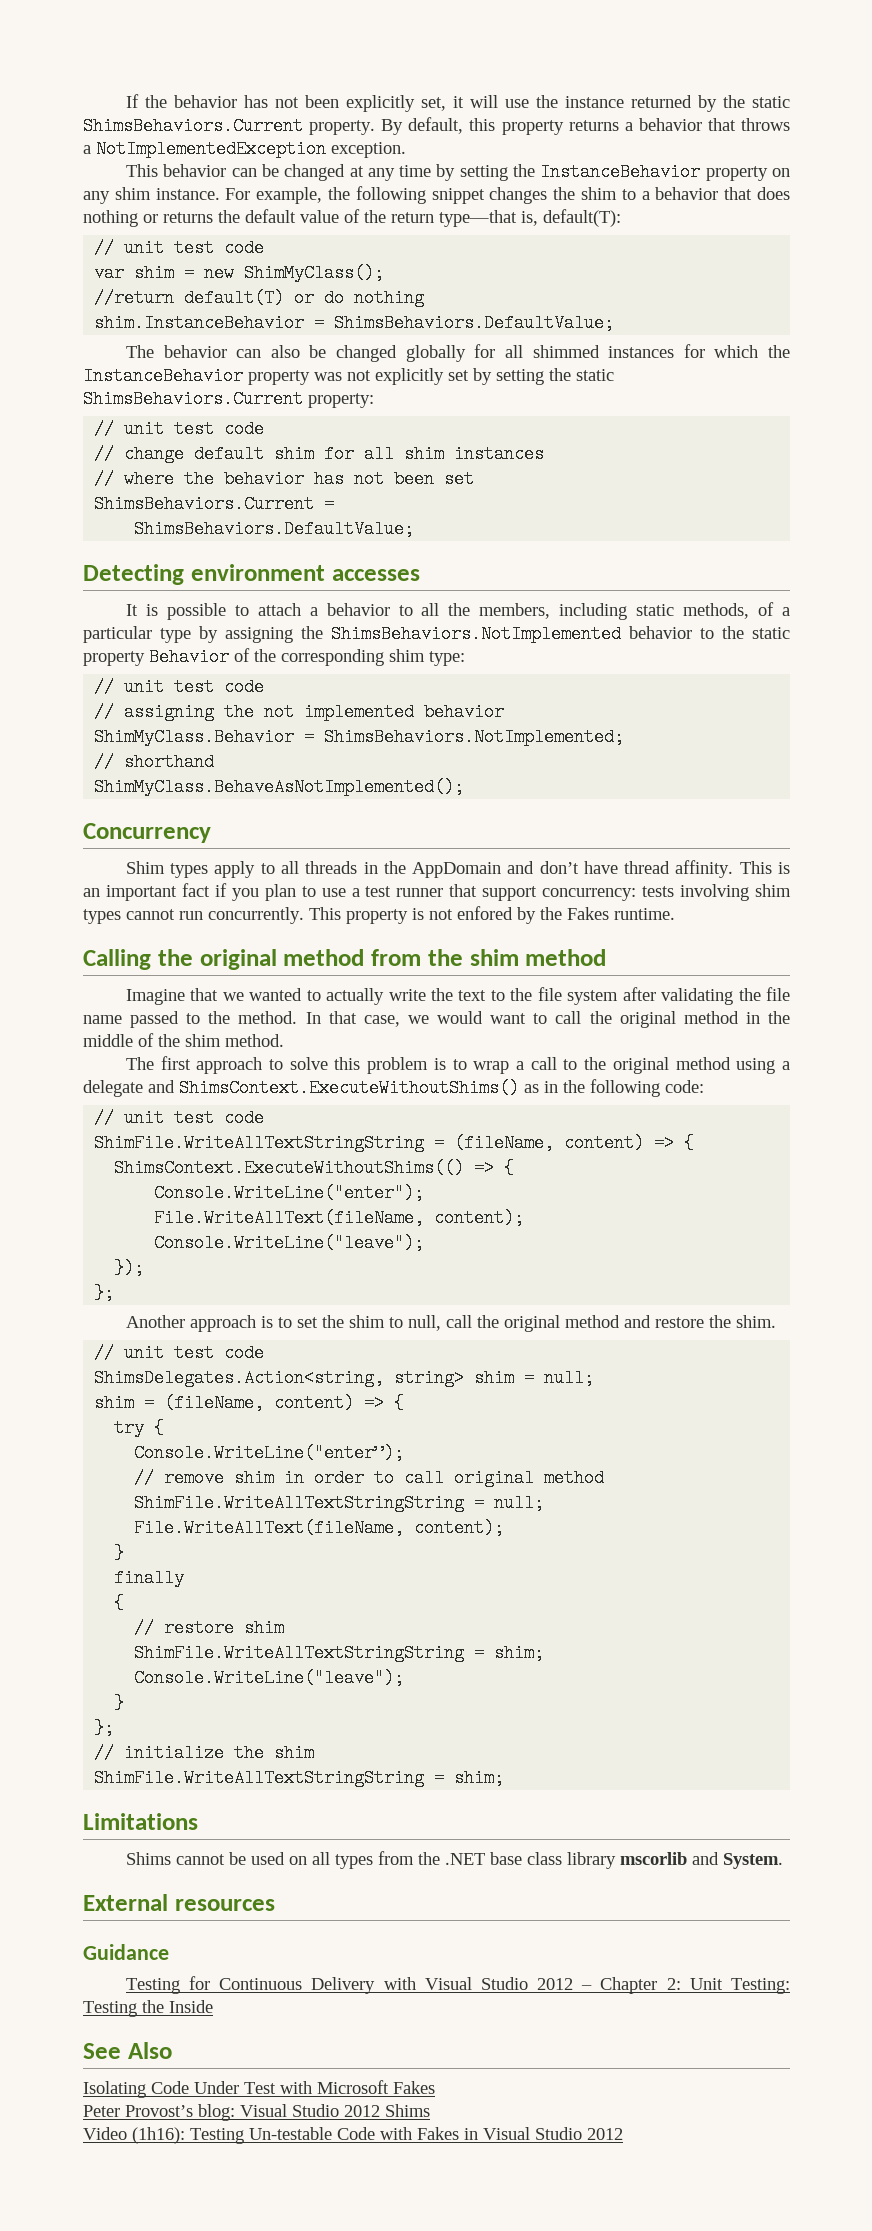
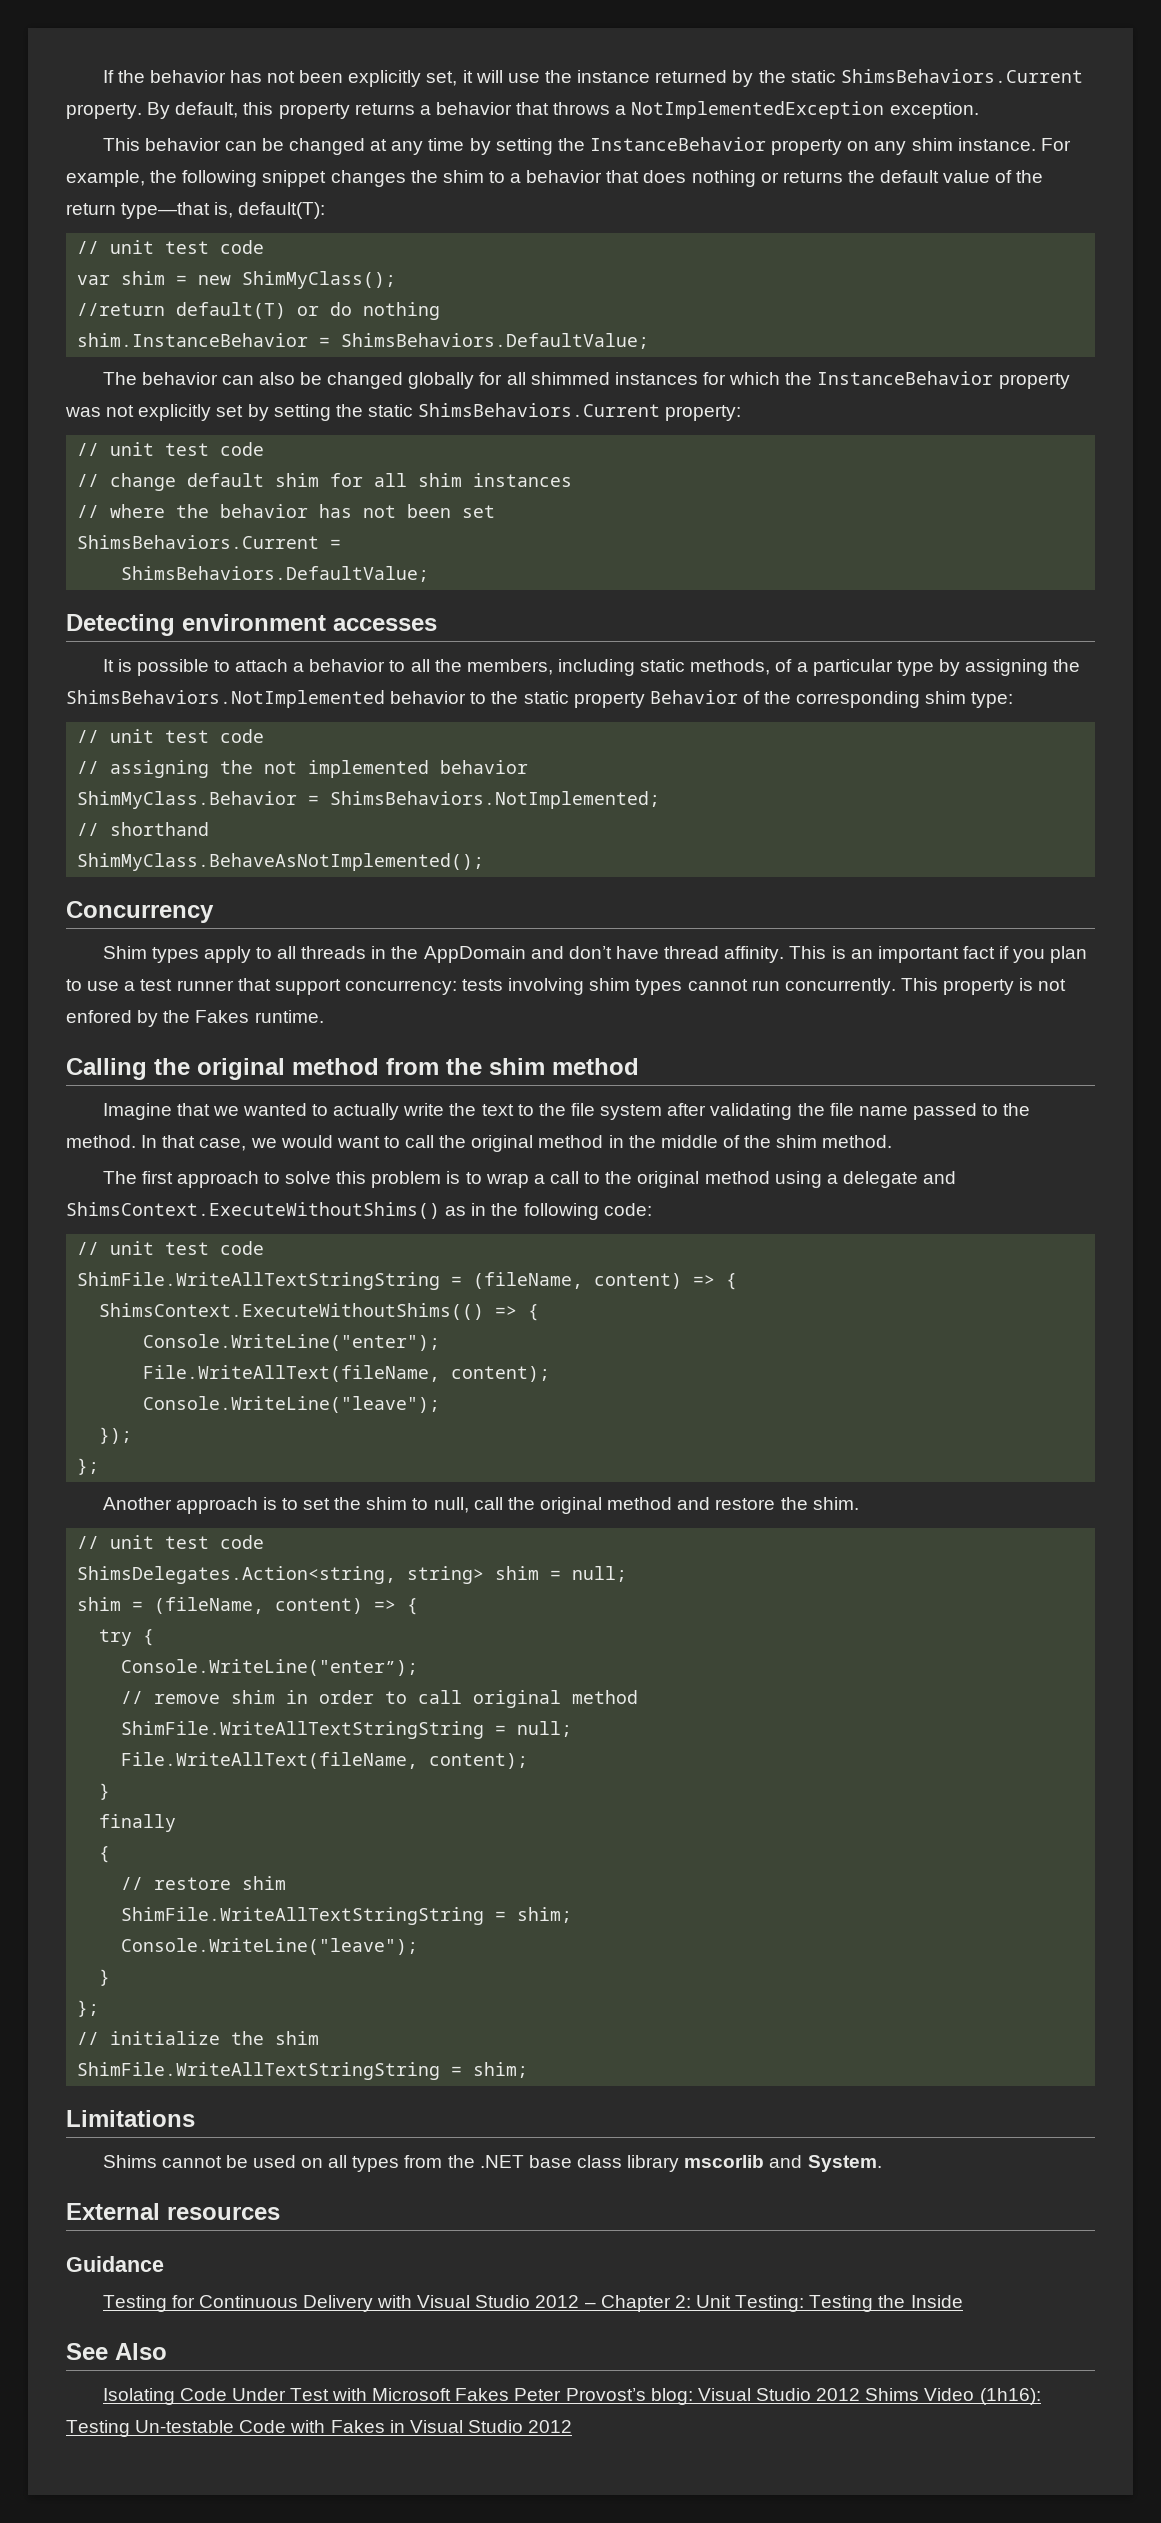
(435, 2087) // -> (510, 2394) none
(430, 2110) // -> (920, 2394) none

